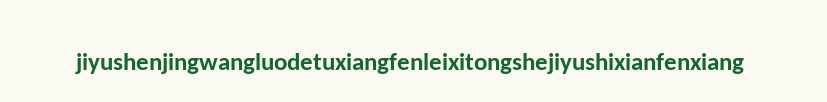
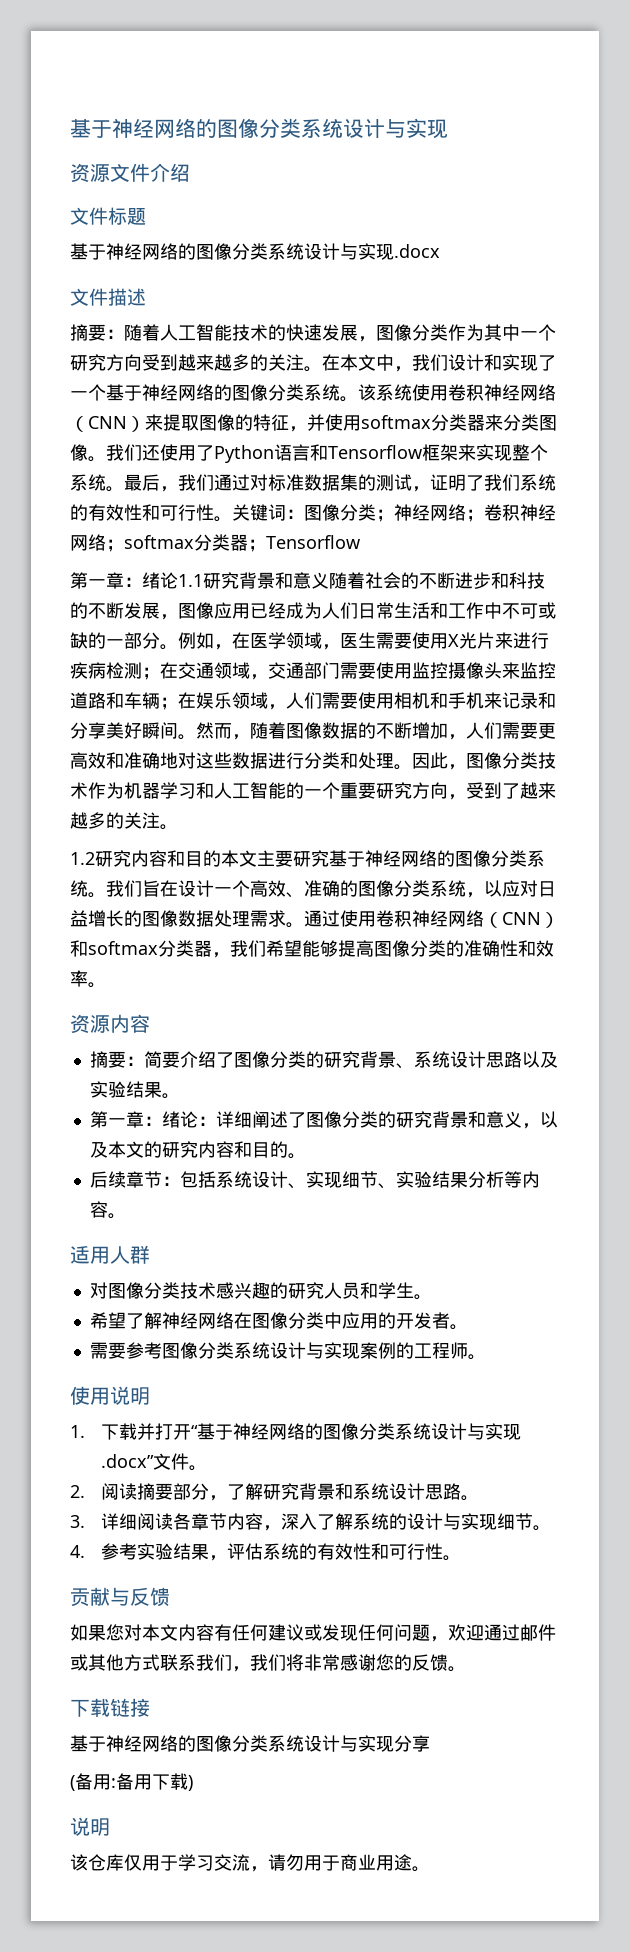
[75,53,744,74] jiyushenjingwangluodetuxiangfenleixitongshejiyushixianfenxiang -> [70,118,448,139] [70,163,190,183] [70,207,146,225] [70,243,440,260] [70,288,146,306] [70,324,556,342] [70,354,556,372] [70,384,556,402] [70,414,557,432] [70,444,548,463] [70,474,556,492] [70,504,556,522] [70,534,360,552] [70,572,545,589] [70,602,556,620] [70,632,549,650] [70,662,556,680] [70,692,556,710] [70,722,556,740] [70,752,556,770] [70,782,556,800] [70,812,178,830] [70,850,545,867] [70,880,556,898] [70,910,559,928] [70,940,554,958] [70,970,106,988] [70,1014,150,1034] [89,1051,558,1069] [89,1081,180,1099] [89,1111,558,1129] [89,1141,306,1159] [89,1171,540,1189] [89,1201,126,1219] [70,1245,150,1264] [89,1282,432,1300] [89,1312,468,1330] [89,1342,486,1360] [70,1386,150,1405] [70,1423,521,1440] [100,1453,207,1471] [70,1483,479,1501] [70,1513,551,1531] [70,1543,461,1561] [70,1587,170,1607] [70,1624,556,1642] [70,1654,466,1672] [70,1698,150,1717] [70,1735,430,1752] [70,1773,193,1791] [70,1817,110,1836] [70,1854,430,1872] 基于神经网络的图像分类系统设计与实现 // 资源文件介绍 // 文件标题 // 基于神经网络的图像分类系统设计与实现.docx // 文件描述 // 摘要：随着人工智能技术的快速发展，图像分类作为其中一个研究方向受到越来越多的关注。在本文中，我们设计和实现了一个基于神经网络的图像分类系统。该系统使用卷积神经网络（CNN）来提取图像的特征，并使用softmax分类器来分类图像。我们还使用了Python语言和Tensorflow框架来实现整个系统。最后，我们通过对标准数据集的测试，证明了我们系统的有效性和可行性。关键词：图像分类；神经网络；卷积神经网络；softmax分类器；Tensorflow // 第一章：绪论1.1研究背景和意义随着社会的不断进步和科技的不断发展，图像应用已经成为人们日常生活和工作中不可或缺的一部分。例如，在医学领域，医生需要使用X光片来进行疾病检测；在交通领域，交通部门需要使用监控摄像头来监控道路和车辆；在娱乐领域，人们需要使用相机和手机来记录和分享美好瞬间。然而，随着图像数据的不断增加，人们需要更高效和准确地对这些数据进行分类和处理。因此，图像分类技术作为机器学习和人工智能的一个重要研究方向，受到了越来越多的关注。 // 1.2研究内容和目的本文主要研究基于神经网络的图像分类系统。我们旨在设计一个高效、准确的图像分类系统，以应对日益增长的图像数据处理需求。通过使用卷积神经网络（CNN）和softmax分类器，我们希望能够提高图像分类的准确性和效率。 // 资源内容 // 摘要：简要介绍了图像分类的研究背景、系统设计思路以及实验结果。 // 第一章：绪论：详细阐述了图像分类的研究背景和意义，以及本文的研究内容和目的。 // 后续章节：包括系统设计、实现细节、实验结果分析等内容。 // 适用人群 // 对图像分类技术感兴趣的研究人员和学生。 // 希望了解神经网络在图像分类中应用的开发者。 // 需要参考图像分类系统设计与实现案例的工程师。 // 使用说明 // 1.下载并打开“基于神经网络的图像分类系统设计与实现.docx”文件。 // 2.阅读摘要部分，了解研究背景和系统设计思路。 // 3.详细阅读各章节内容，深入了解系统的设计与实现细节。 // 4.参考实验结果，评估系统的有效性和可行性。 // 贡献与反馈 // 如果您对本文内容有任何建议或发现任何问题，欢迎通过邮件或其他方式联系我们，我们将非常感谢您的反馈。 // 下载链接 // 基于神经网络的图像分类系统设计与实现分享 // (备用:备用下载) // 说明 // 该仓库仅用于学习交流，请勿用于商业用途。

